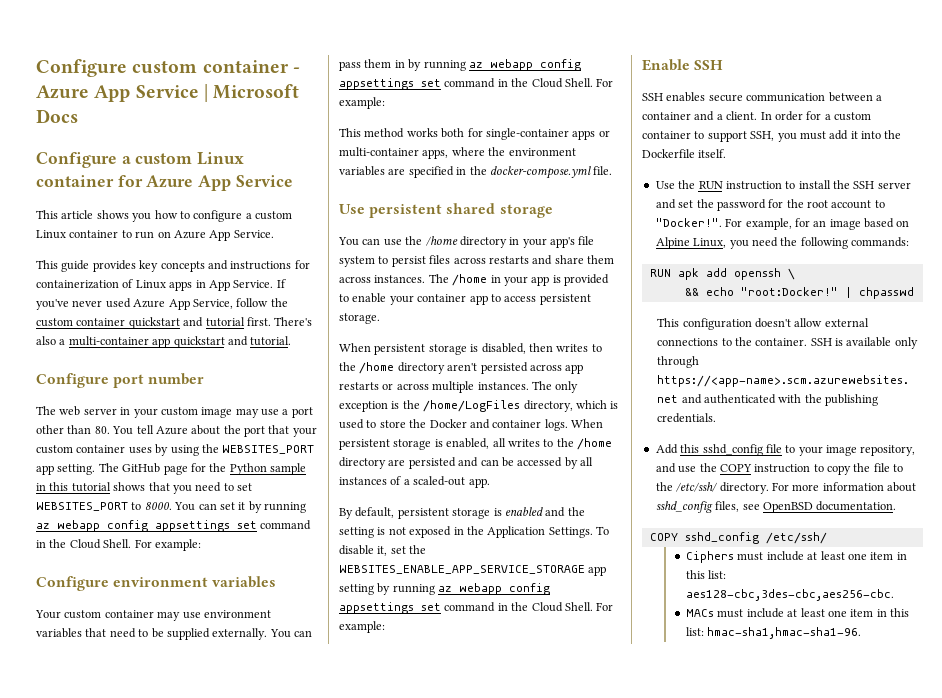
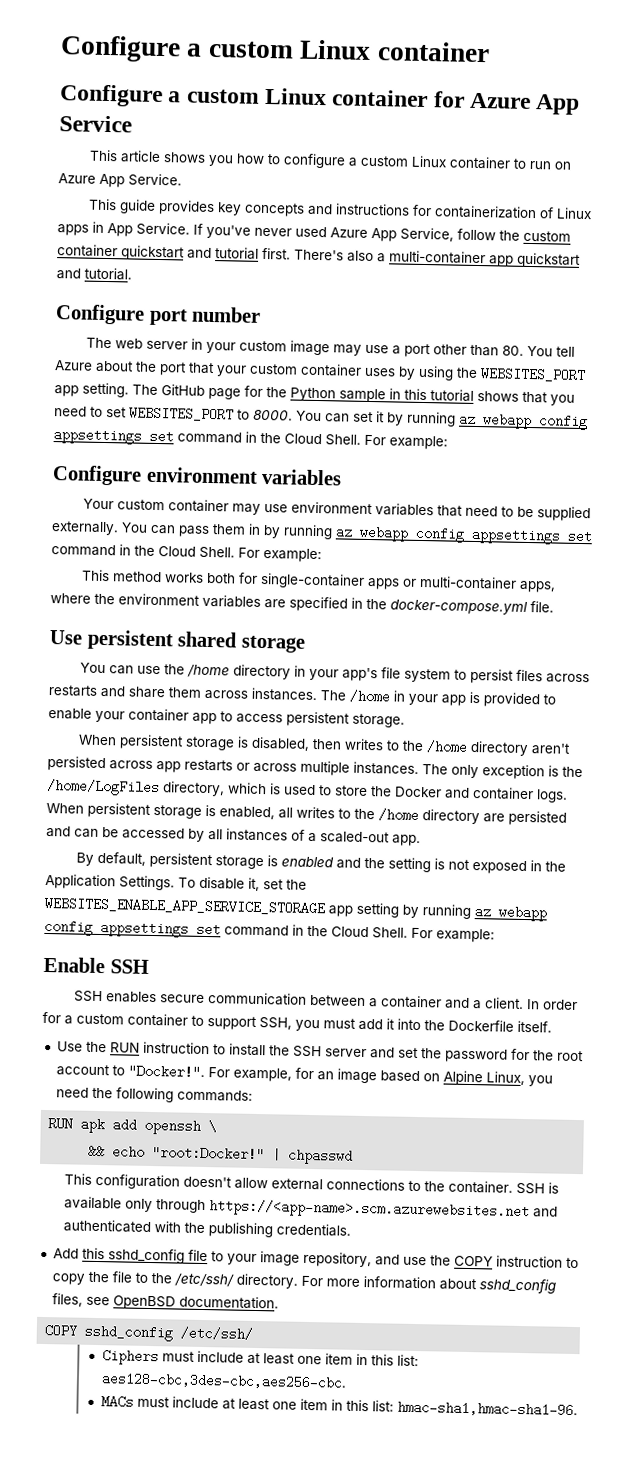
[36,59,300,77] [36,84,300,102] [36,109,78,123] Configure custom container - Azure App Service | Microsoft Docs -> [60,35,490,63] Configure a custom Linux container

